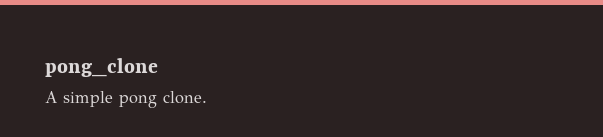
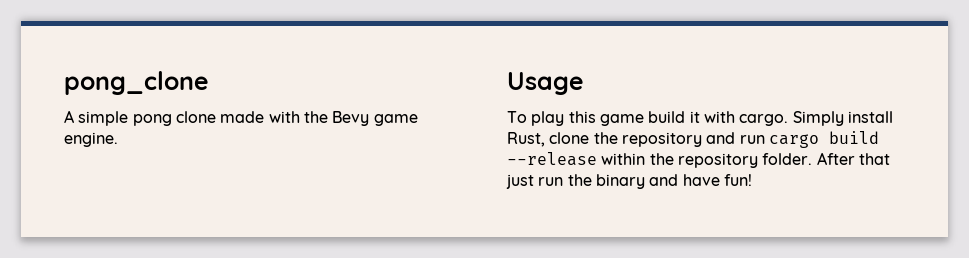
[163,91,207,104] clone. -> [175,111,418,126] [64,132,118,147] [507,72,584,95] [507,111,893,126] [507,131,879,148] [507,152,890,168] [506,174,752,189] clone made with the Bevy game engine. // Usage // To play this game build it with cargo. Simply install Rust, clone the repository and run cargo build --release within the repository folder. After that just run the binary and have fun!

